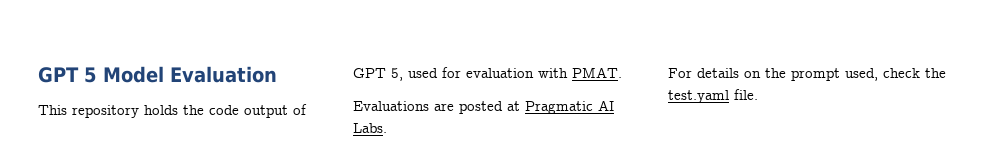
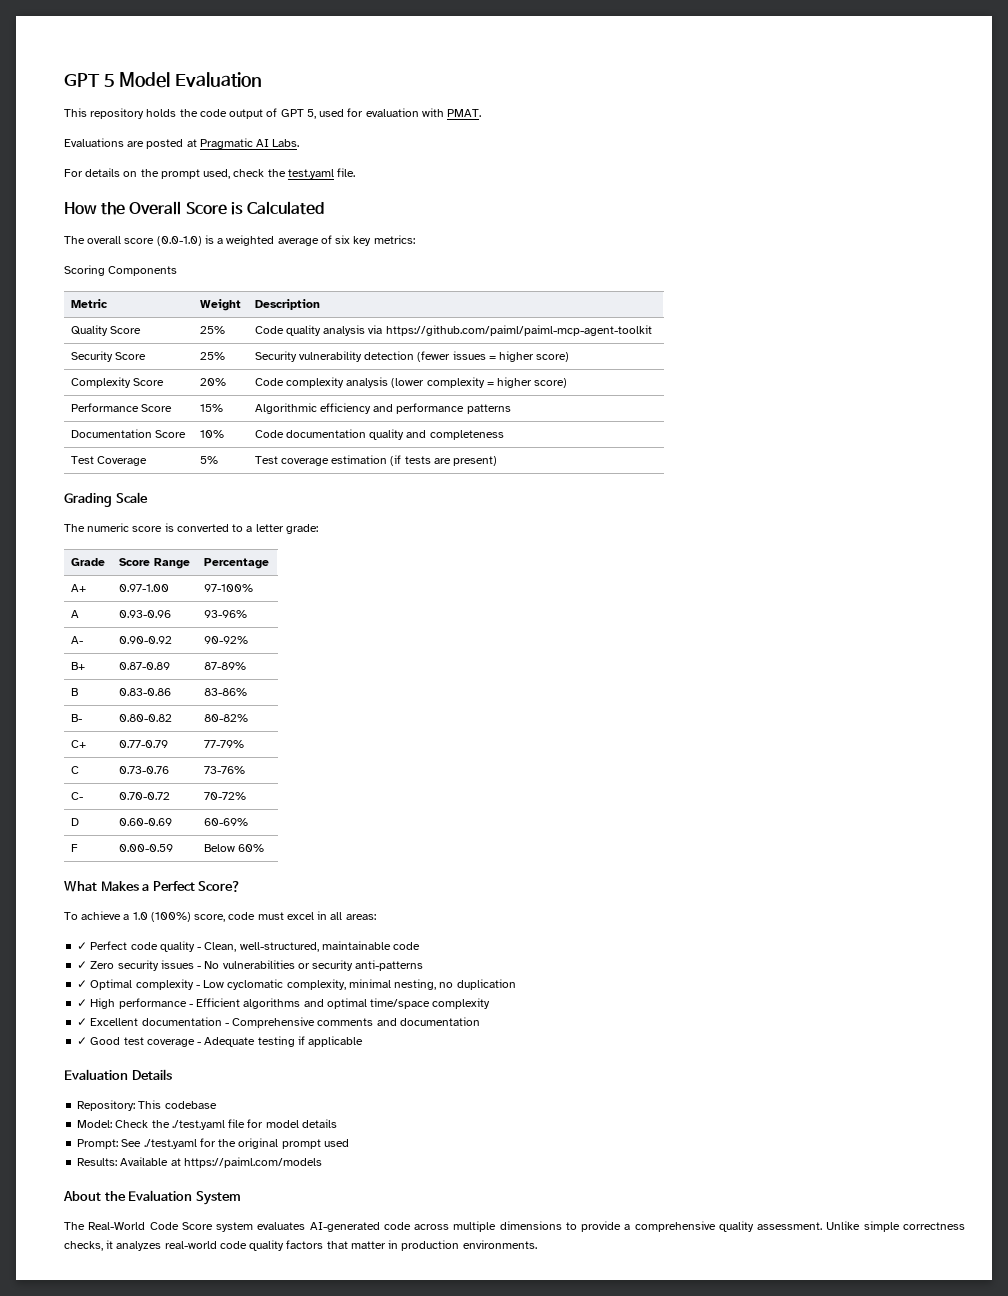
(758, 94) none -> [64,201,324,215] [64,235,415,246] [64,265,178,276] [70,299,108,308] [199,299,241,311] [254,299,320,310] [70,325,141,336] [199,326,225,334] [254,325,652,336] [70,351,146,362] [199,352,225,360] [254,351,570,362] [70,377,164,388] [199,378,226,386] [254,377,568,388] [70,403,172,412] [199,404,223,412] [254,403,511,414] [70,429,186,438] [199,430,224,438] [254,429,504,440] [70,456,147,466] [199,456,218,464] [254,455,498,466] [64,492,148,507] [64,523,318,534] [70,558,105,566] [118,558,190,569] [203,558,269,569] [70,584,86,592] [118,584,169,592] [203,584,253,592] [70,610,79,618] [118,610,171,618] [203,610,247,618] [70,636,83,644] [118,636,172,644] [203,636,248,644] [70,662,85,670] [118,662,170,670] [203,662,246,670] [70,688,78,696] [118,688,171,696] [203,688,247,696] [70,714,82,722] [118,714,172,722] [203,714,248,722] [70,740,86,748] [118,740,168,748] [203,740,244,748] [70,766,79,774] [118,766,169,774] [203,766,245,774] [70,792,83,800] [118,792,170,800] [203,792,246,800] [70,818,79,826] [118,818,172,826] [203,818,248,826] [70,844,78,852] [118,844,173,852] [203,844,264,852] [64,881,242,892] [64,911,376,922] [77,941,421,952] [77,960,424,971] [77,979,516,990] [77,998,491,1009] [77,1017,480,1028] [77,1036,364,1047] [64,1069,172,1080] [77,1100,217,1111] [77,1119,337,1130] [77,1138,349,1149] [77,1157,322,1168] [63,1190,241,1205] [64,1221,966,1232] [64,1240,537,1251] // How the Overall Score is Calculated // The overall score (0.0-1.0) is a weighted average of six key metrics: // Scoring Components // Metric | Weight | Description // Quality Score | 25% | Code quality analysis via https://github.com/paiml/paiml-mcp-agent-toolkit // Security Score | 25% | Security vulnerability detection (fewer issues = higher score) // Complexity Score | 20% | Code complexity analysis (lower complexity = higher score) // Performance Score | 15% | Algorithmic efficiency and performance patterns // Documentation Score | 10% | Code documentation quality and completeness // Test Coverage | 5% | Test coverage estimation (if tests are present) // Grading Scale // The numeric score is converted to a letter grade: // Grade | Score Range | Percentage // A+ | 0.97-1.00 | 97-100% // A | 0.93-0.96 | 93-96% // A- | 0.90-0.92 | 90-92% // B+ | 0.87-0.89 | 87-89% // B | 0.83-0.86 | 83-86% // B- | 0.80-0.82 | 80-82% // C+ | 0.77-0.79 | 77-79% // C | 0.73-0.76 | 73-76% // C- | 0.70-0.72 | 70-72% // D | 0.60-0.69 | 60-69% // F | 0.00-0.59 | Below 60% // What Makes a Perfect Score? // To achieve a 1.0 (100%) score, code must excel in all areas: // ✓ Perfect code quality - Clean, well-structured, maintainable code // ✓ Zero security issues - No vulnerabilities or security anti-patterns // ✓ Optimal complexity - Low cyclomatic complexity, minimal nesting, no duplication // ✓ High performance - Efficient algorithms and optimal time/space complexity // ✓ Excellent documentation - Comprehensive comments and documentation // ✓ Good test coverage - Adequate testing if applicable // Evaluation Details // Repository: This codebase // Model: Check the ./test.yaml file for model details // Prompt: See ./test.yaml for the original prompt used // Results: Available at https://paiml.com/models // About the Evaluation System // The Real-World Code Score system evaluates AI-generated code across multiple dimensions to provide a comprehensive quality assessment. Unlike simple correctness checks, it analyzes real-world code quality factors that matter in production environments.

